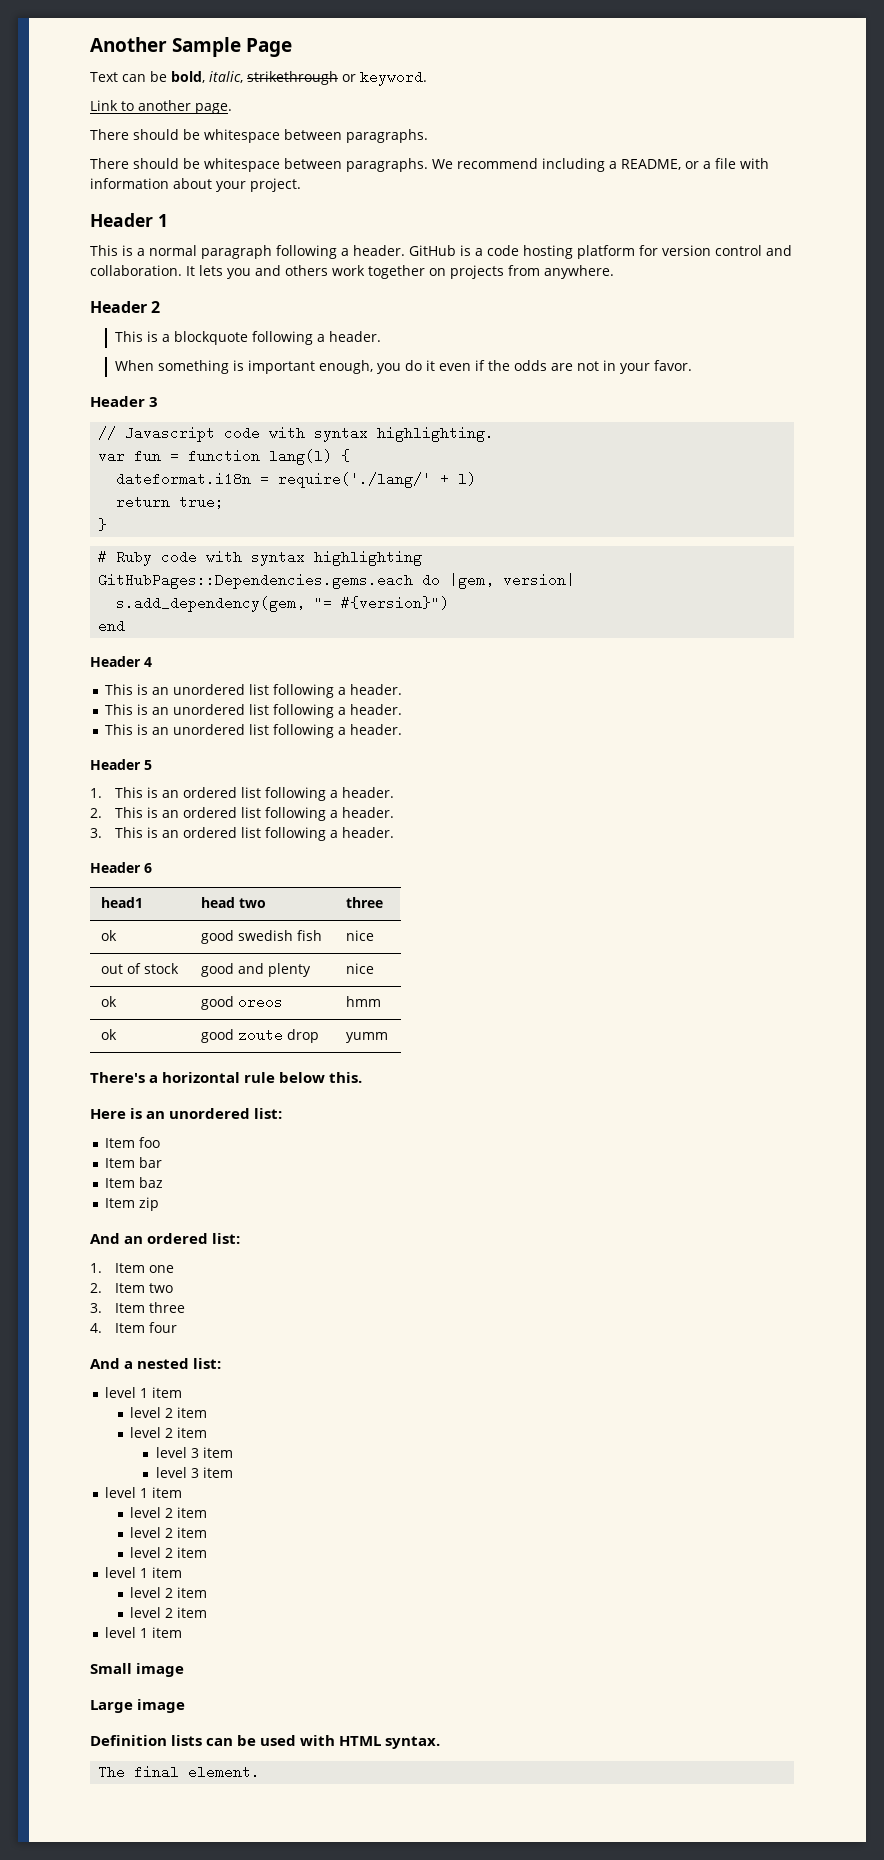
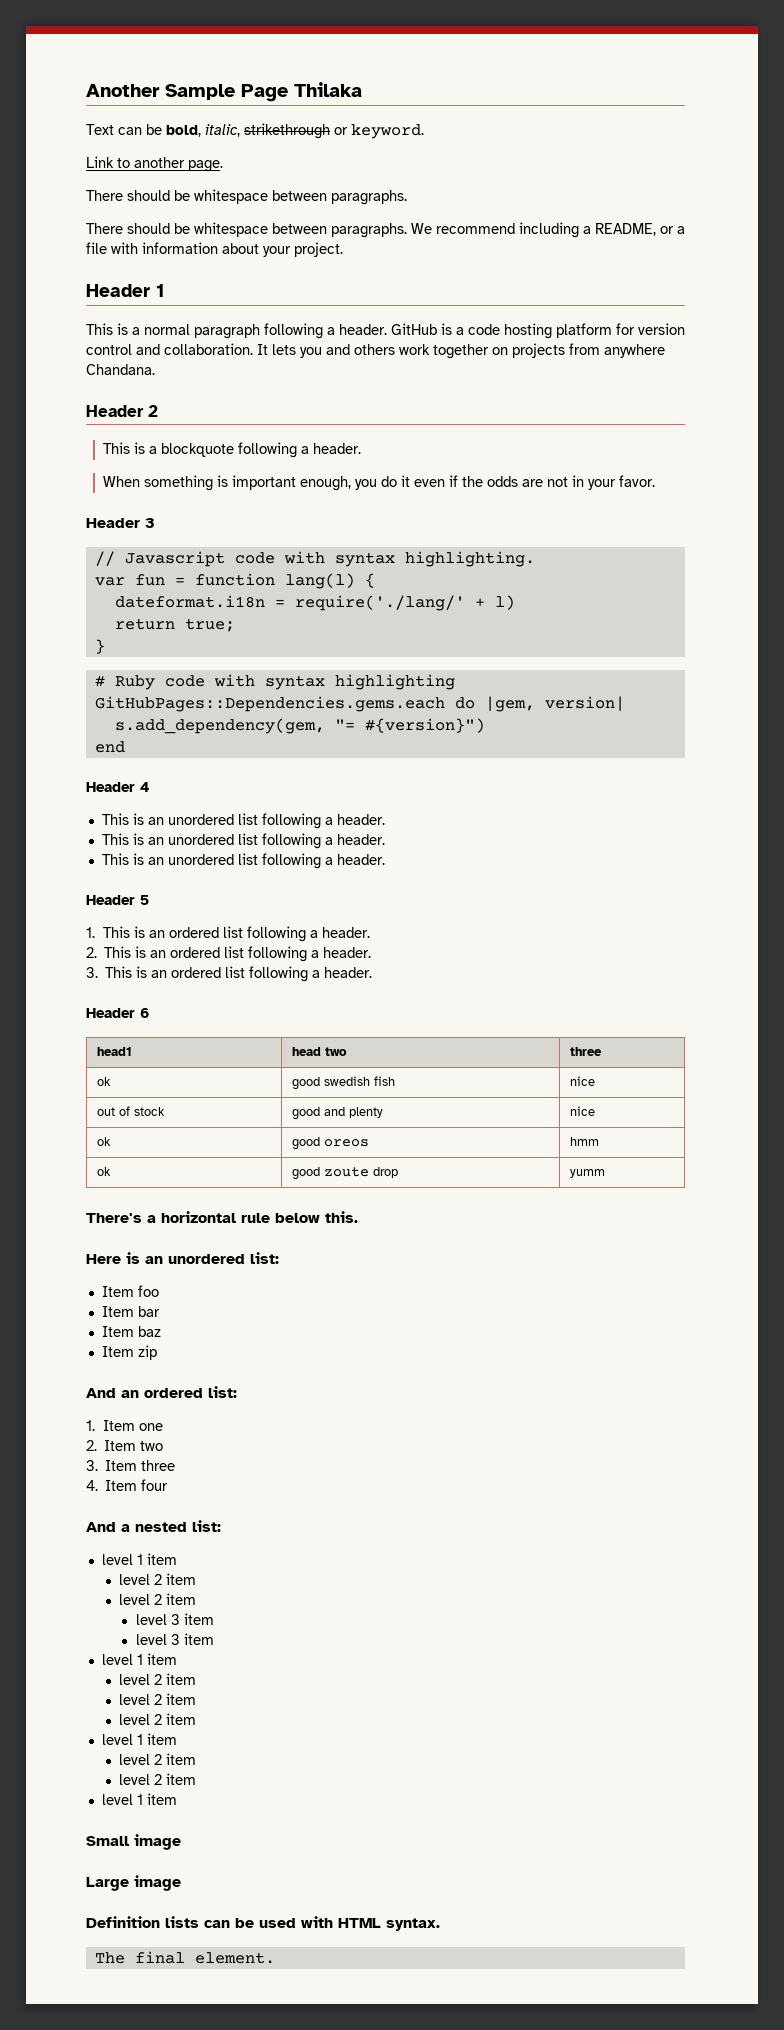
(293, 47) none -> [294,82,362,97] Thilaka
[544,265,614,279] anywhere. -> [604,344,665,358] [86,364,155,375] anywhere Chandana.

